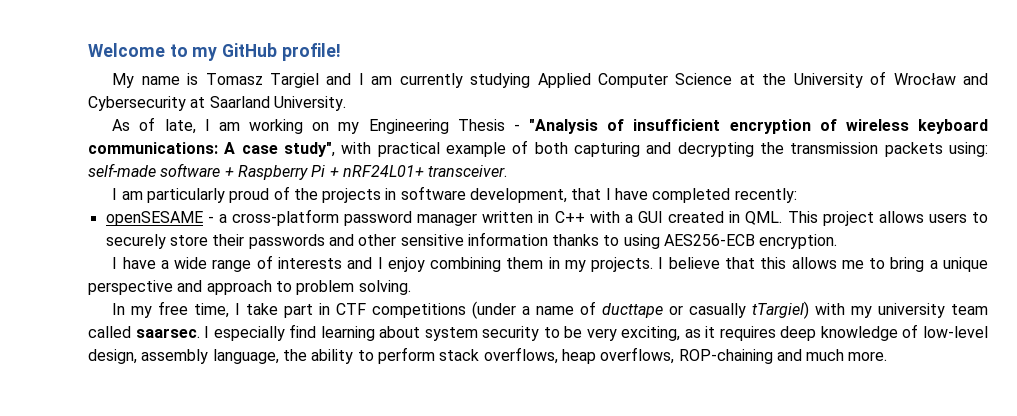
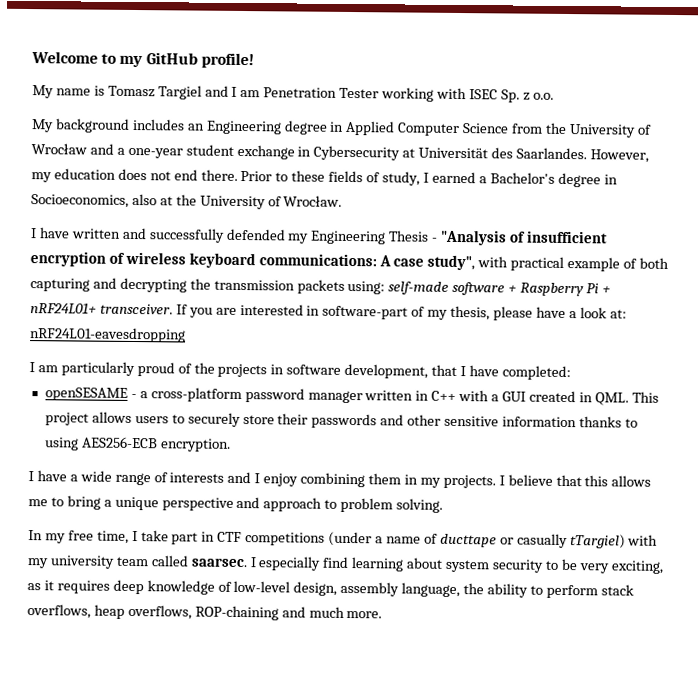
[399,73,531,88] currently studying -> [263,87,554,103] [31,118,345,135] Penetration Tester working with ISEC Sp. z o.o. // My background includes an Engineering degree in
[739,74,755,85] at -> [511,123,544,134] from
[88,96,346,111] [112,117,330,134] Cybersecurity at Saarland University. // As of late, I am working on -> [116,144,649,163] [31,168,618,188] [31,193,343,210] [30,227,286,243] a one-year student exchange in Cybersecurity at Universität des Saarlandes. However, my education does not end there. Prior to these fields of study, I earned a Bachelor's degree in Socioeconomics, also at the University of Wrocław. // I have written and successfully defended
(508, 171) none -> [175,303,627,321] [30,327,186,343] If you are interested in software-part of my thesis, please have a look at: nRF24L01-eavesdropping
[652,188,797,203] completed recently: -> [501,365,571,381] completed:

